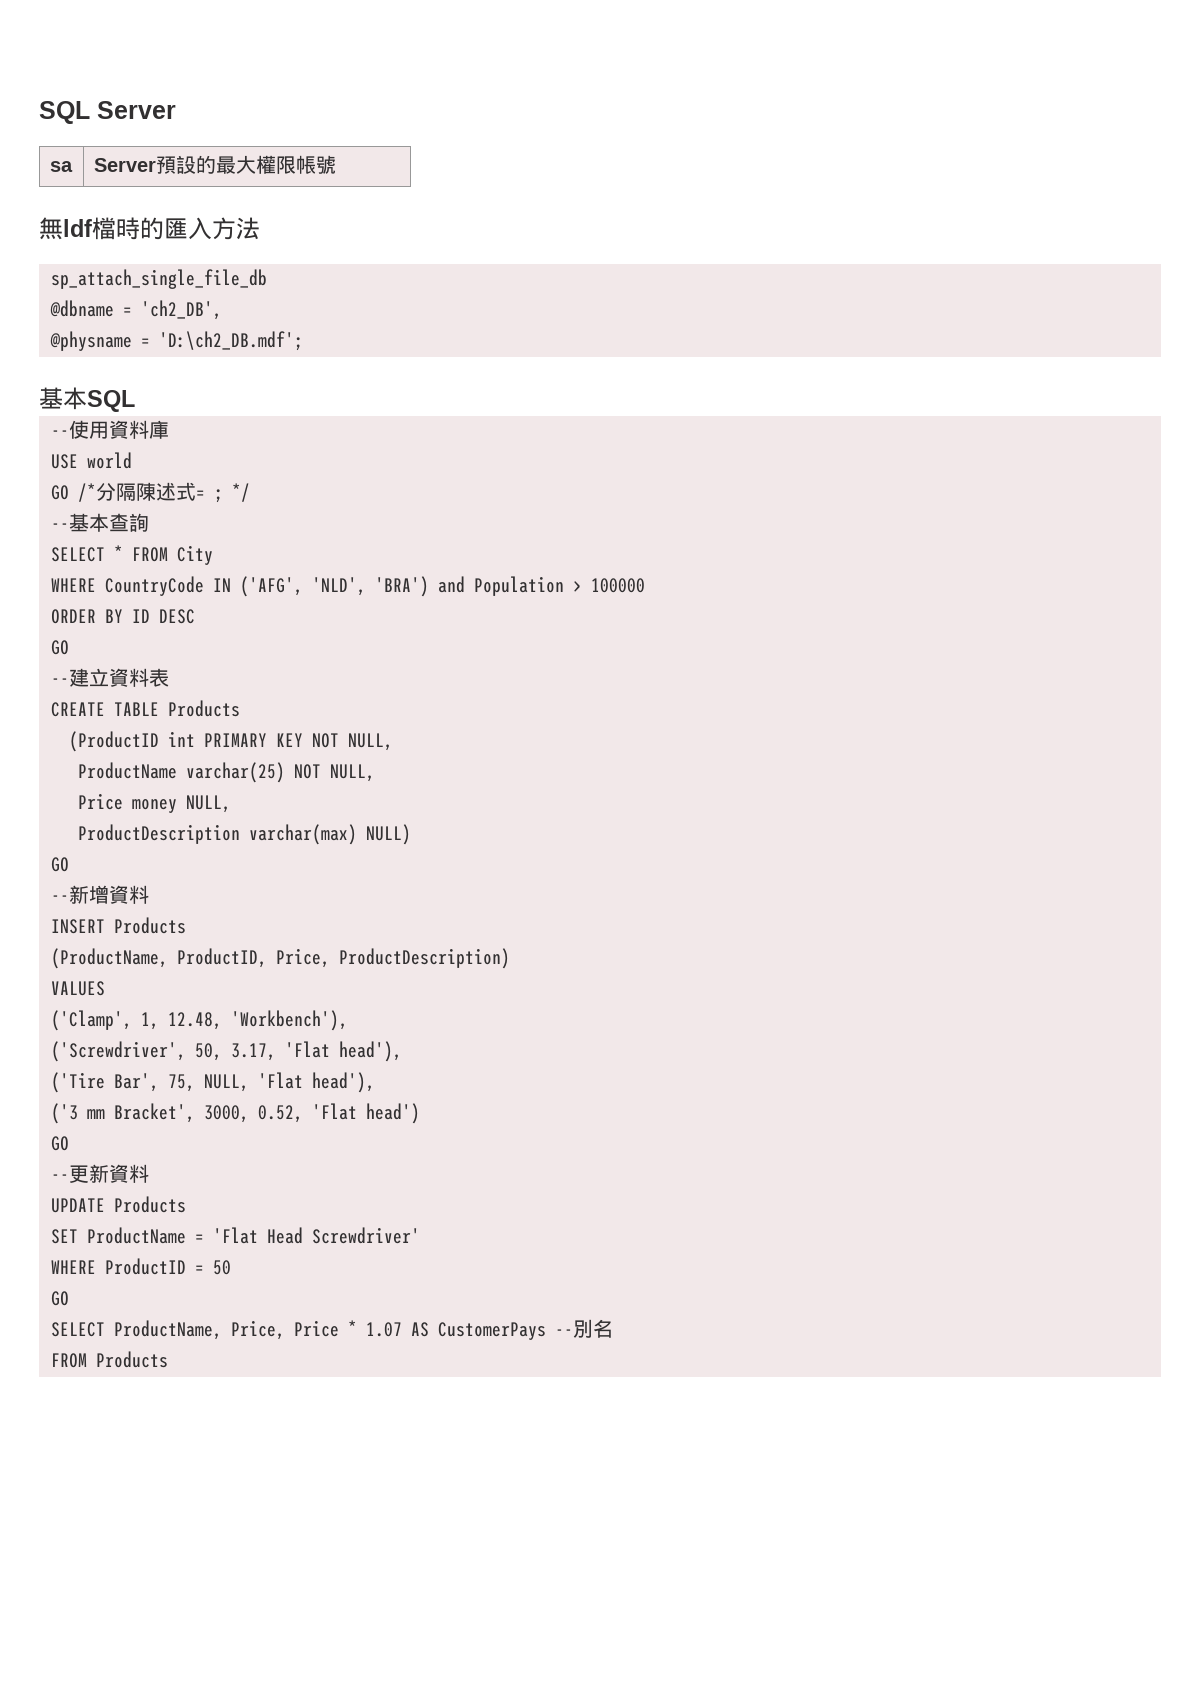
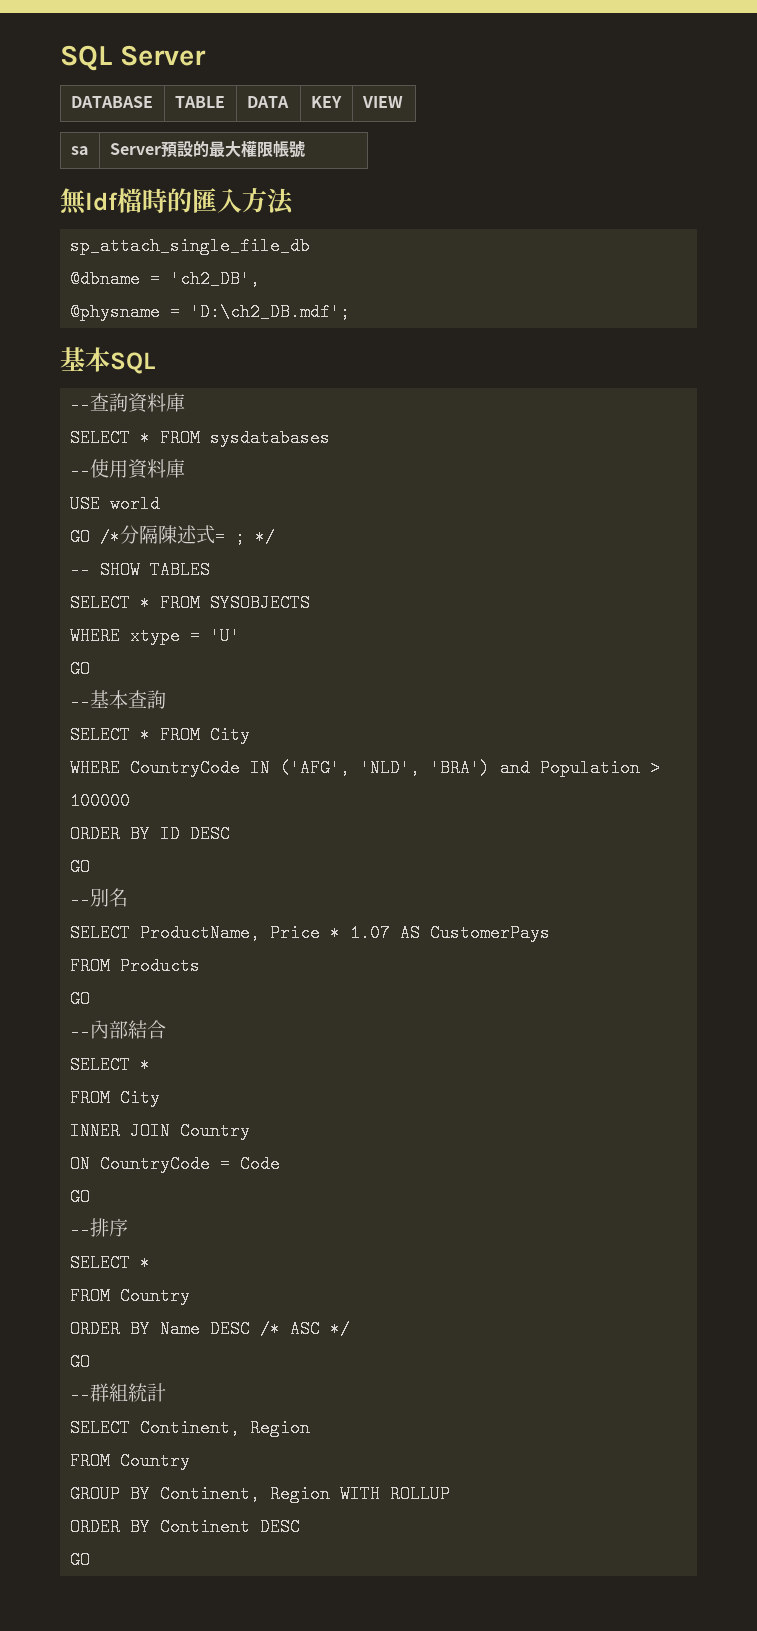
(176, 110) none -> [70,96,153,108] [174,96,225,108] [246,96,289,108] [310,96,342,108] [361,96,403,108] // DATABASE | TABLE | DATA | KEY | VIEW
(135, 401) none -> [69,393,185,414] [69,429,330,447] // --查詢資料庫 // SELECT * FROM sysdatabases
(250, 492) none -> [69,561,210,579] [69,594,310,612] [69,627,240,645] [69,660,90,678] // -- SHOW TABLES // SELECT * FROM SYSOBJECTS // WHERE xtype = 'U' // GO
[69,668,169,687] [51,700,240,717] [69,731,393,752] [78,762,375,783] [78,793,231,813] [78,824,411,845] [51,857,69,872] [51,885,149,904] [51,917,186,934] [51,948,510,969] [51,981,105,996] [51,1010,348,1031] [51,1041,402,1062] [51,1072,375,1093] [51,1103,420,1124] [51,1136,69,1151] [51,1164,149,1183] [51,1196,186,1213] [51,1227,420,1244] [51,1258,231,1275] [51,1291,69,1306] 建立資料表 // CREATE TABLE Products // (ProductID int PRIMARY KEY NOT NULL, // ProductName varchar(25) NOT NULL, // Price money NULL, // ProductDescription varchar(max) NULL) // GO // --新增資料 // INSERT Products // (ProductName, ProductID, Price, ProductDescription) // VALUES // ('Clamp', 1, 12.48, 'Workbench'), // ('Screwdriver', 50, 3.17, 'Flat head'), // ('Tire Bar', 75, NULL, 'Flat head'), // ('3 mm Bracket', 3000, 0.52, 'Flat head') // GO // --更新資料 // UPDATE Products // SET ProductName = 'Flat Head Screwdriver' // WHERE ProductID = 50 // GO -> [89,888,128,907] 別名
[231,1320,285,1340] Price, -> (260, 933) none
[555,1319,613,1338] --別名 -> (550, 933) none
(168, 1359) none -> [69,990,90,1008] [69,1020,166,1041] [69,1056,150,1074] [69,1089,160,1107] [69,1122,250,1140] [69,1155,280,1173] [69,1188,90,1206] [69,1218,128,1239] [69,1254,150,1272] [69,1287,190,1305] [69,1320,350,1338] [69,1353,90,1371] [69,1383,166,1404] [69,1419,310,1437] [69,1452,190,1470] [69,1485,450,1503] [69,1518,300,1536] [69,1551,90,1569] // GO // --內部結合 // SELECT * // FROM City // INNER JOIN Country // ON CountryCode = Code // GO // --排序 // SELECT * // FROM Country // ORDER BY Name DESC /* ASC */ // GO // --群組統計 // SELECT Continent, Region // FROM Country // GROUP BY Continent, Region WITH ROLLUP // ORDER BY Continent DESC // GO

